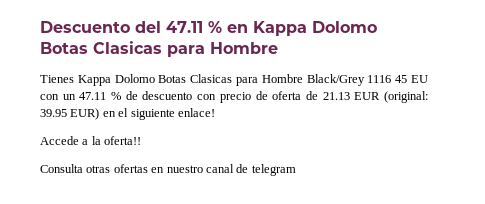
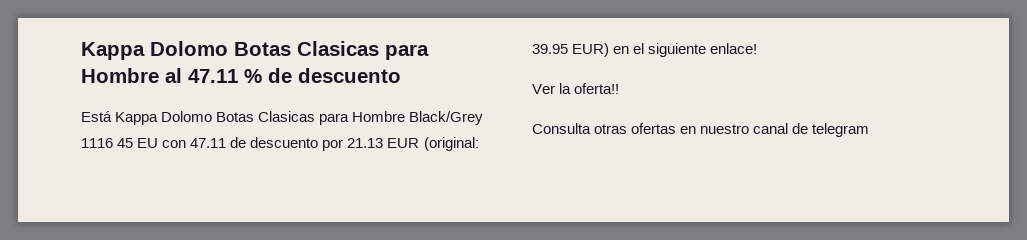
[40,21,377,36] [40,41,278,57] [40,75,74,83] Descuento del 47.11 % en Kappa Dolomo Botas Clasicas para Hombre // Tienes -> [81,41,429,60] [81,68,401,83] [81,111,112,122] Kappa Dolomo Botas Clasicas para Hombre al 47.11 % de descuento // Está
[62,91,318,103] un 47.11 % de descuento con precio de oferta de -> [190,137,344,151] 47.11 de descuento por
[40,136,89,145] Accede a -> [532,84,555,94] Ver

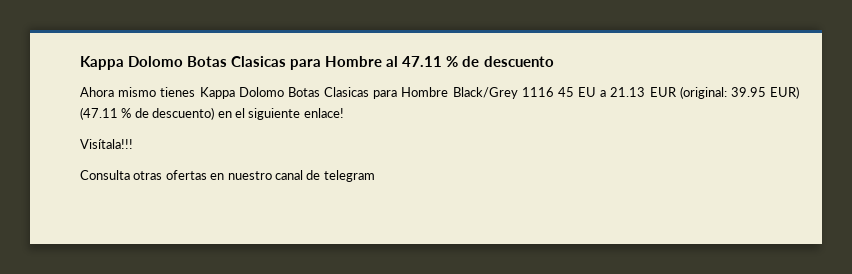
[81,111,112,122] Está -> [80,87,196,97] Ahora mismo tienes
[162,137,344,151] con 47.11 de descuento por -> [600,90,607,97] a
(610, 50) none -> [80,107,215,120] (47.11 % de descuento)
[532,83,620,94] Ver la oferta!! -> [80,139,133,149] Visítala!!!

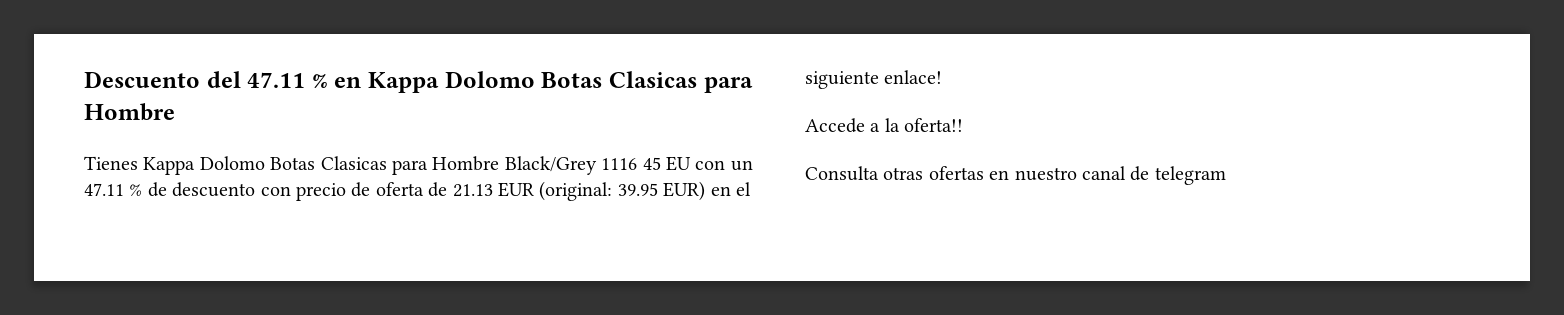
[80,56,554,70] [80,87,196,97] Kappa Dolomo Botas Clasicas para Hombre al 47.11 % de descuento // Ahora mismo tienes -> [84,71,753,93] [84,103,175,121] [84,156,138,170] Descuento del 47.11 % en Kappa Dolomo Botas Clasicas para Hombre // Tienes
[600,90,607,97] a -> [695,160,753,171] [84,182,448,201] con un 47.11 % de descuento con precio de oferta de
[80,107,215,120] (47.11 % de descuento) -> (706, 191) none
[80,139,133,149] Visítala!!! -> [805,118,964,133] Accede a la oferta!!

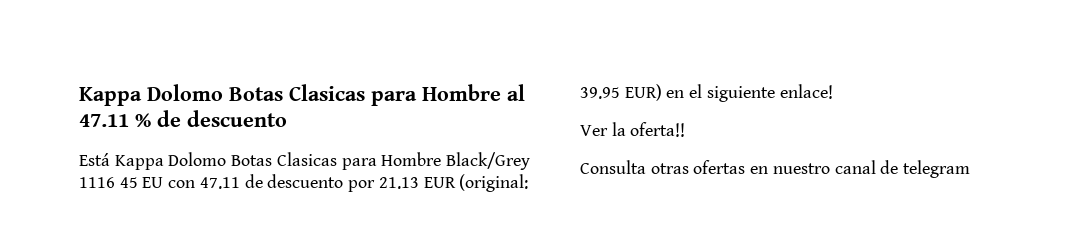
[84,71,753,93] [84,103,175,121] [84,156,138,170] Descuento del 47.11 % en Kappa Dolomo Botas Clasicas para Hombre // Tienes -> [79,84,525,106] [79,110,287,127] [79,153,110,166] Kappa Dolomo Botas Clasicas para Hombre al 47.11 % de descuento // Está
[730,160,753,171] [84,182,448,201] un 47.11 % de descuento con precio de oferta de -> [199,174,376,192] 47.11 de descuento por
[805,118,881,133] Accede a -> [580,125,608,136] Ver

